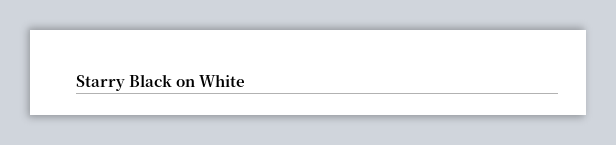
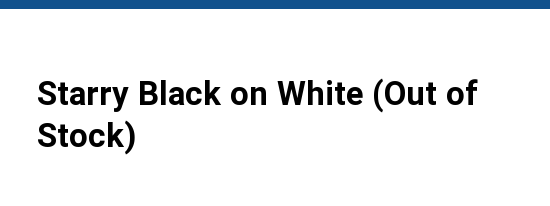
(246, 80) none -> [371,78,478,113] [37,120,136,155] (Out of Stock)

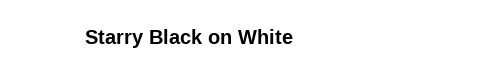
[371,78,478,113] [37,120,136,155] (Out of Stock) -> (293, 36) none

